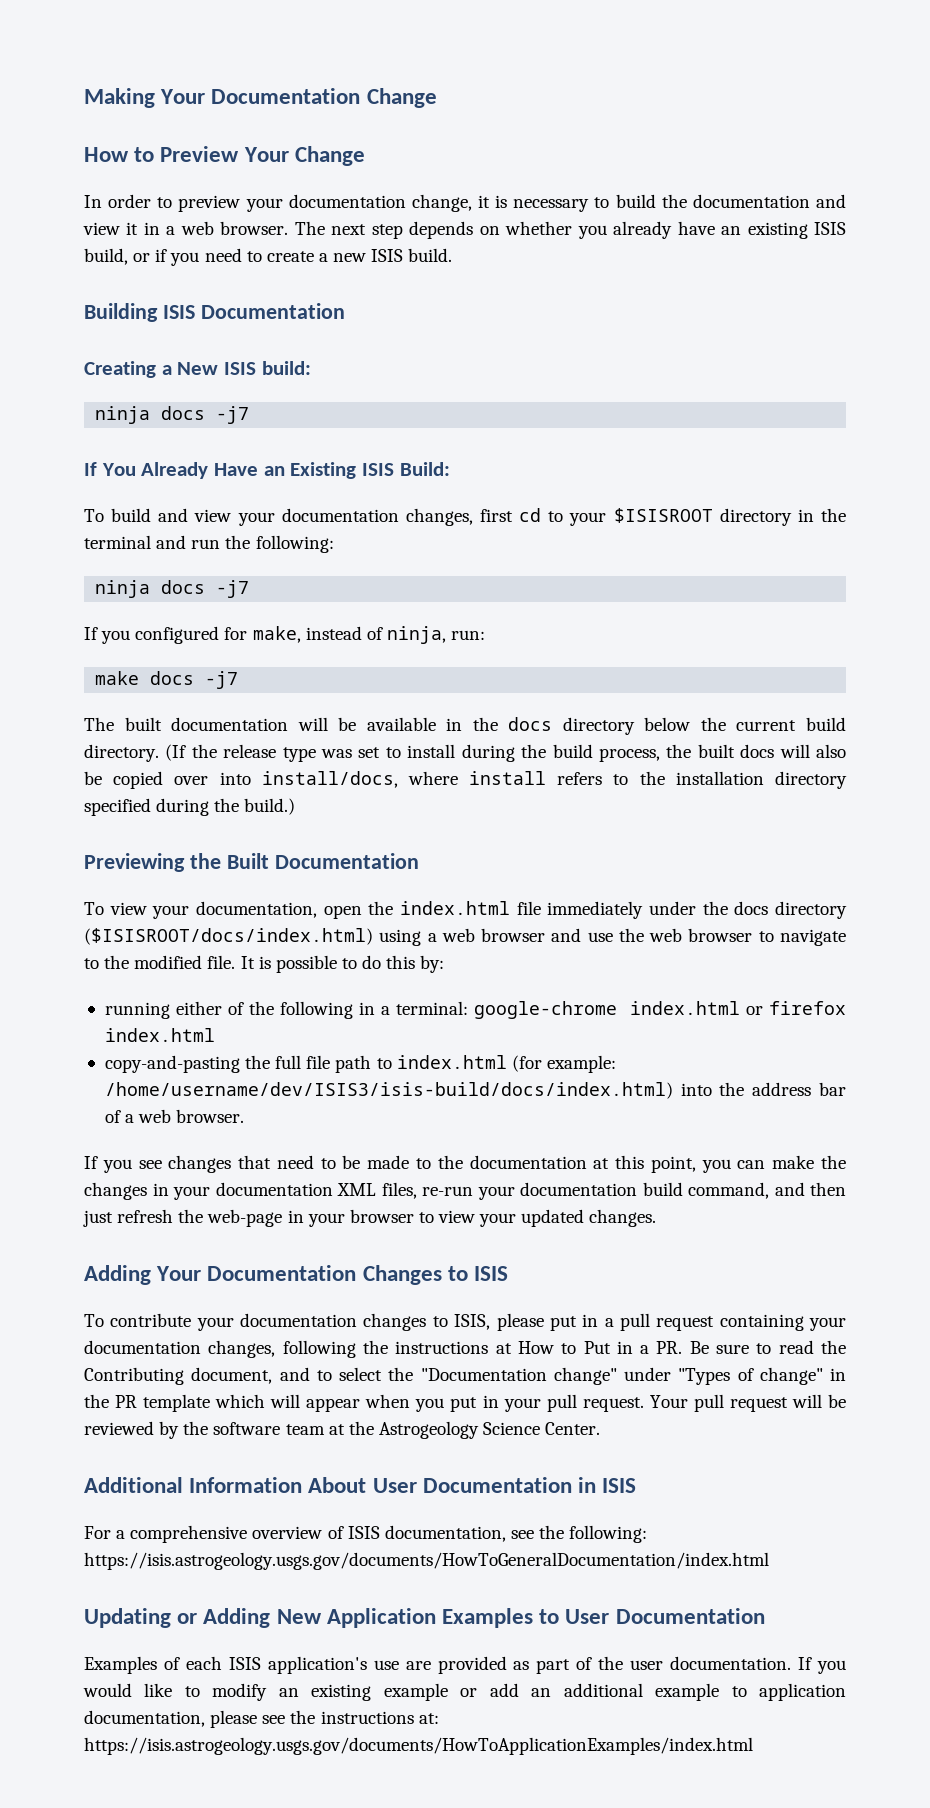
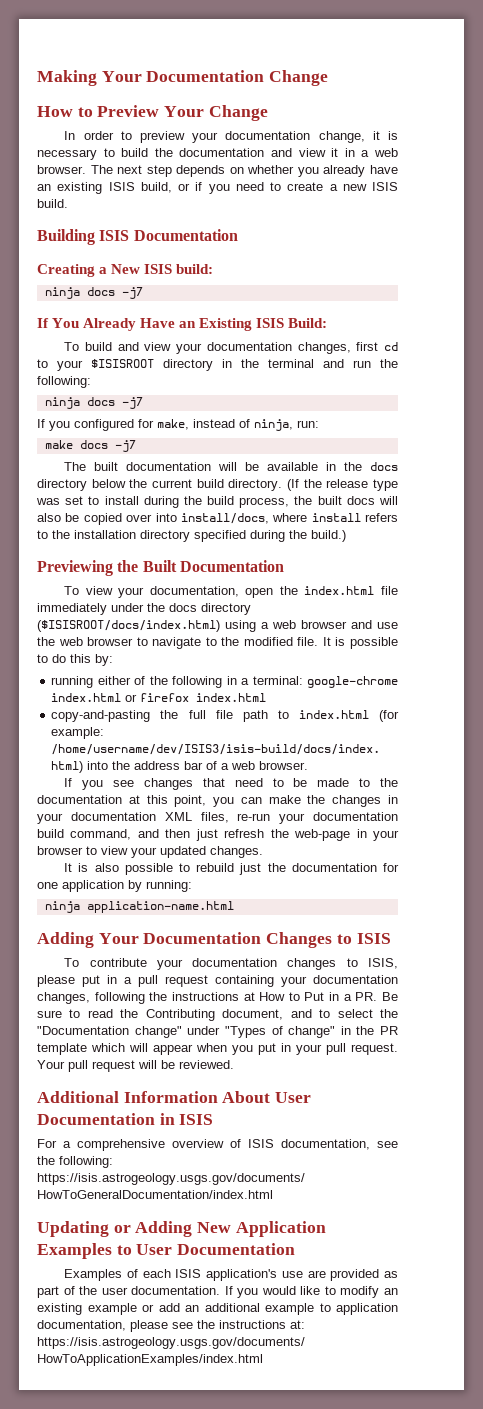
(657, 1218) none -> [64,863,400,875] [37,880,192,892] [44,901,234,913] // It is also possible to rebuild just the documentation for one application by running: // ninja application-name.html
[84,1421,601,1439] reviewed by the software team at the Astrogeology Science Center. -> [179,1060,234,1069] reviewed.

